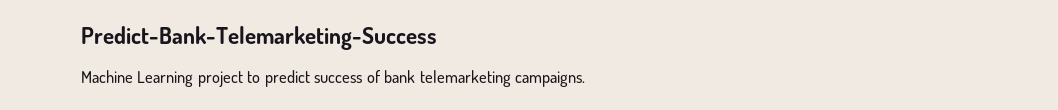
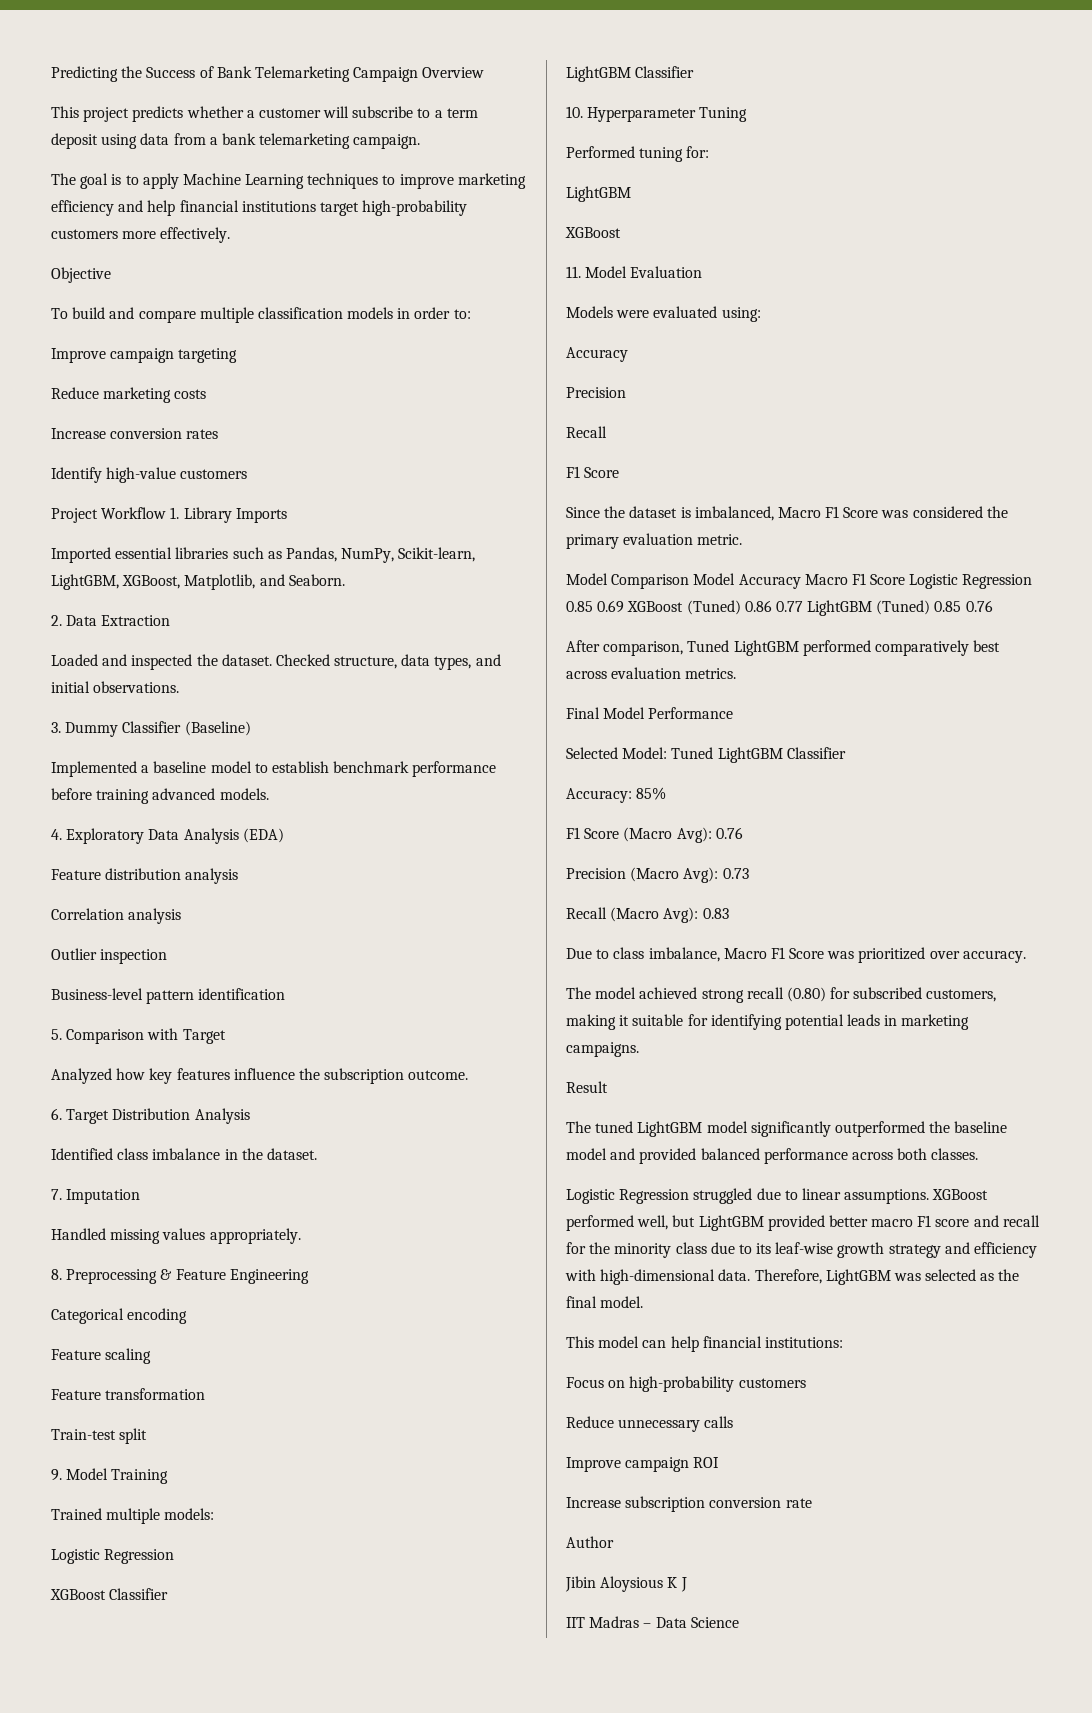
[81,26,437,50] [81,70,586,87] Predict-Bank-Telemarketing-Success // Machine Learning project to predict success of bank telemarketing campaigns. -> [51,66,485,82] [51,106,478,122] [51,133,421,149] [51,173,526,189] [51,200,468,216] [51,227,231,243] [51,267,111,283] [51,307,471,323] [51,348,238,363] [51,387,207,403] [51,428,219,439] [51,467,248,483] [51,507,287,523] [51,547,476,563] [51,574,345,590] [51,615,171,626] [51,654,501,670] [51,681,180,693] [51,721,251,737] [51,761,497,777] [51,788,269,804] [51,828,284,844] [51,868,239,884] [51,908,182,924] [51,948,168,964] [51,988,286,1004] [51,1028,226,1044] [51,1068,469,1084] [51,1108,250,1124] [51,1148,317,1160] [51,1189,141,1204] [51,1228,301,1244] [51,1269,309,1284] [51,1308,188,1324] [51,1348,152,1364] [51,1388,206,1400] [51,1428,148,1444] [51,1468,169,1484] [51,1508,215,1524] [51,1549,175,1564] [50,1588,169,1600] [566,66,695,82] [566,106,748,122] [566,146,710,162] [566,186,631,202] [565,227,621,238] [566,266,703,278] [566,306,761,322] [566,347,628,362] [566,387,626,398] [566,426,607,438] [566,466,620,478] [566,506,1008,521] [566,533,743,549] [566,573,1033,589] [566,600,993,616] [566,640,1001,656] [566,667,737,679] [566,707,734,719] [566,747,846,763] [566,787,667,803] [566,827,743,843] [566,867,749,883] [566,907,729,923] [566,947,1026,963] [566,987,997,1003] [566,1014,970,1030] [566,1042,639,1057] [566,1081,608,1093] [566,1121,1008,1137] [566,1148,979,1164] [566,1188,989,1204] [566,1215,1040,1231] [566,1242,1038,1258] [565,1269,1020,1285] [566,1296,644,1308] [566,1336,843,1352] [566,1376,806,1392] [566,1416,734,1432] [566,1457,720,1472] [566,1496,812,1512] [566,1536,614,1548] [565,1576,687,1592] [566,1616,739,1628] Predicting the Success of Bank Telemarketing Campaign Overview // This project predicts whether a customer will subscribe to a term deposit using data from a bank telemarketing campaign. // The goal is to apply Machine Learning techniques to improve marketing efficiency and help financial institutions target high-probability customers more effectively. // Objective // To build and compare multiple classification models in order to: // Improve campaign targeting // Reduce marketing costs // Increase conversion rates // Identify high-value customers // Project Workflow 1. Library Imports // Imported essential libraries such as Pandas, NumPy, Scikit-learn, LightGBM, XGBoost, Matplotlib, and Seaborn. // 2. Data Extraction // Loaded and inspected the dataset. Checked structure, data types, and initial observations. // 3. Dummy Classifier (Baseline) // Implemented a baseline model to establish benchmark performance before training advanced models. // 4. Exploratory Data Analysis (EDA) // Feature distribution analysis // Correlation analysis // Outlier inspection // Business-level pattern identification // 5. Comparison with Target // Analyzed how key features influence the subscription outcome. // 6. Target Distribution Analysis // Identified class imbalance in the dataset. // 7. Imputation // Handled missing values appropriately. // 8. Preprocessing & Feature Engineering // Categorical encoding // Feature scaling // Feature transformation // Train-test split // 9. Model Training // Trained multiple models: // Logistic Regression // XGBoost Classifier // LightGBM Classifier // 10. Hyperparameter Tuning // Performed tuning for: // LightGBM // XGBoost // 11. Model Evaluation // Models were evaluated using: // Accuracy // Precision // Recall // F1 Score // Since the dataset is imbalanced, Macro F1 Score was considered the primary evaluation metric. // Model Comparison Model Accuracy Macro F1 Score Logistic Regression 0.85 0.69 XGBoost (Tuned) 0.86 0.77 LightGBM (Tuned) 0.85 0.76 // After comparison, Tuned LightGBM performed comparatively best across evaluation metrics. // Final Model Performance // Selected Model: Tuned LightGBM Classifier // Accuracy: 85% // F1 Score (Macro Avg): 0.76 // Precision (Macro Avg): 0.73 // Recall (Macro Avg): 0.83 // Due to class imbalance, Macro F1 Score was prioritized over accuracy. // The model achieved strong recall (0.80) for subscribed customers, making it suitable for identifying potential leads in marketing campaigns. // Result // The tuned LightGBM model significantly outperformed the baseline model and provided balanced performance across both classes. // Logistic Regression struggled due to linear assumptions. XGBoost performed well, but LightGBM provided better macro F1 score and recall for the minority class due to its leaf-wise growth strategy and efficiency with high-dimensional data. Therefore, LightGBM was selected as the final model. // This model can help financial institutions: // Focus on high-probability customers // Reduce unnecessary calls // Improve campaign ROI // Increase subscription conversion rate // Author // Jibin Aloysious K J // IIT Madras – Data Science

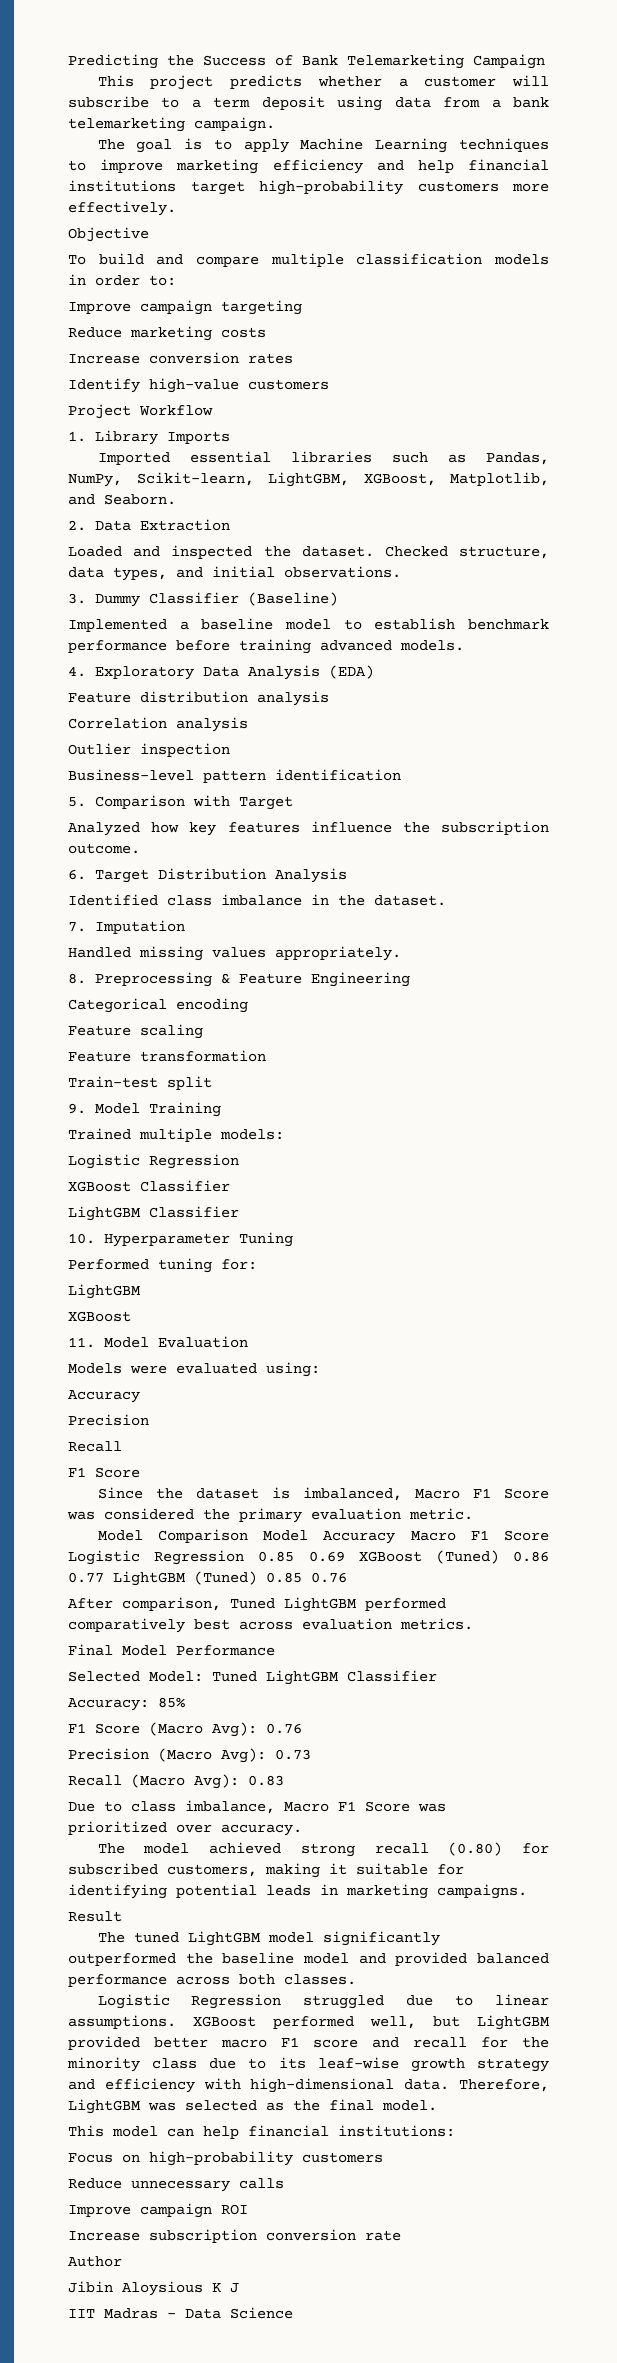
[422,67,485,78] Overview -> (545, 61) none
(167, 513) none -> (213, 410) //

